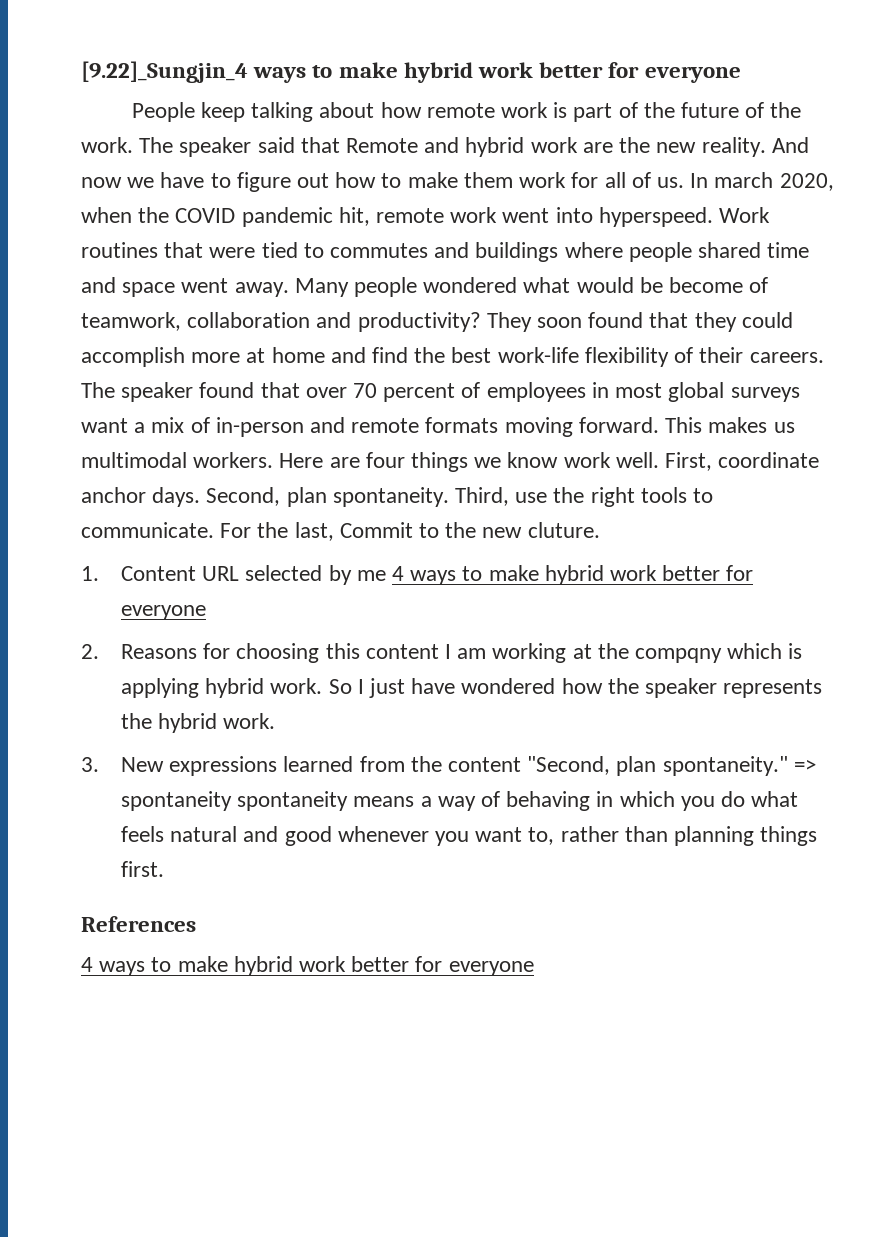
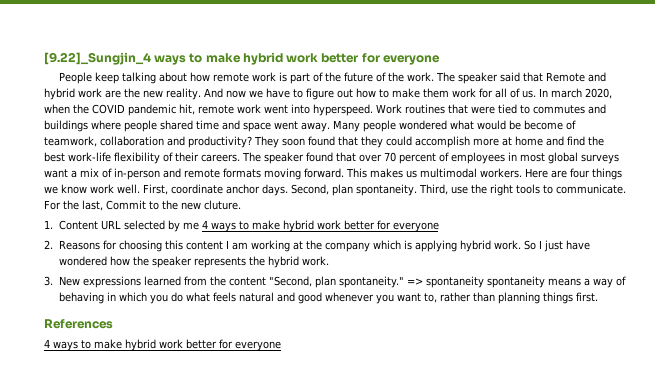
[635,648,723,663] compqny -> [324,242,370,252] company

